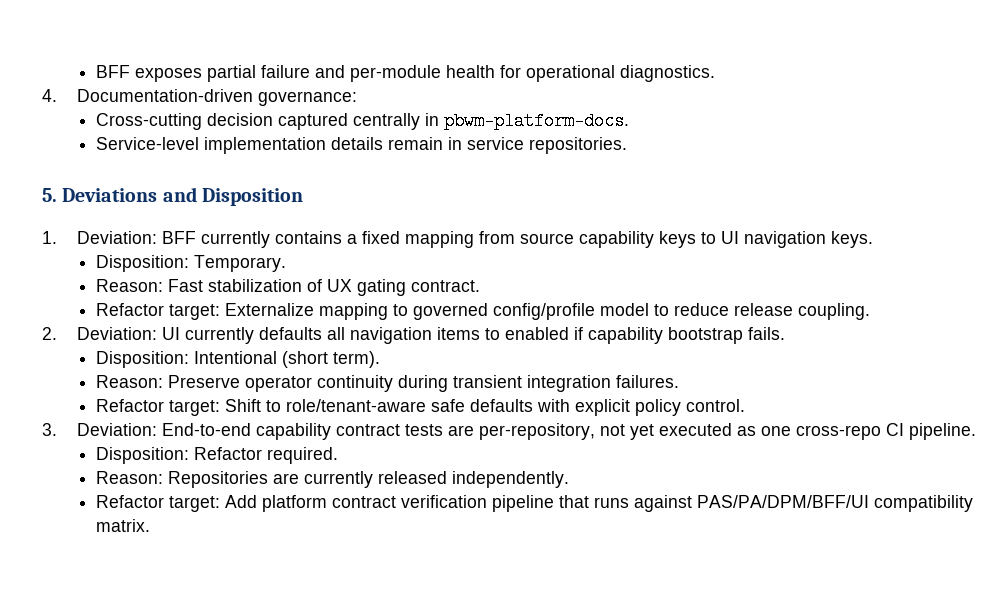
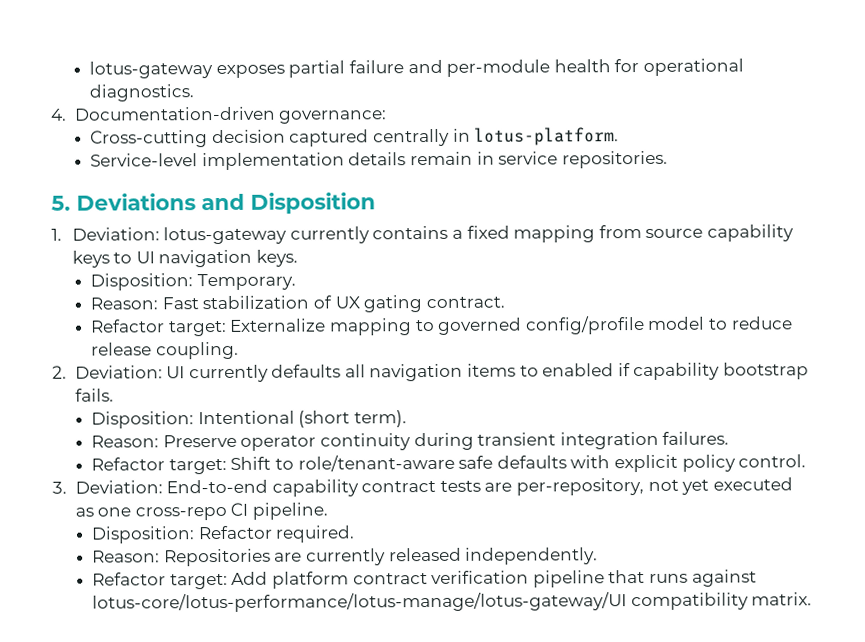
[96,65,131,78] BFF -> [89,61,214,79] lotus-gateway
[444,112,630,130] pbwm-platform-docs. -> [474,127,620,146] lotus-platform.
[161,231,196,244] BFF -> [163,226,288,245] lotus-gateway
[697,495,870,508] PAS/PA/DPM/BFF/UI -> [92,592,628,613] lotus-core/lotus-performance/lotus-manage/lotus-gateway/UI

